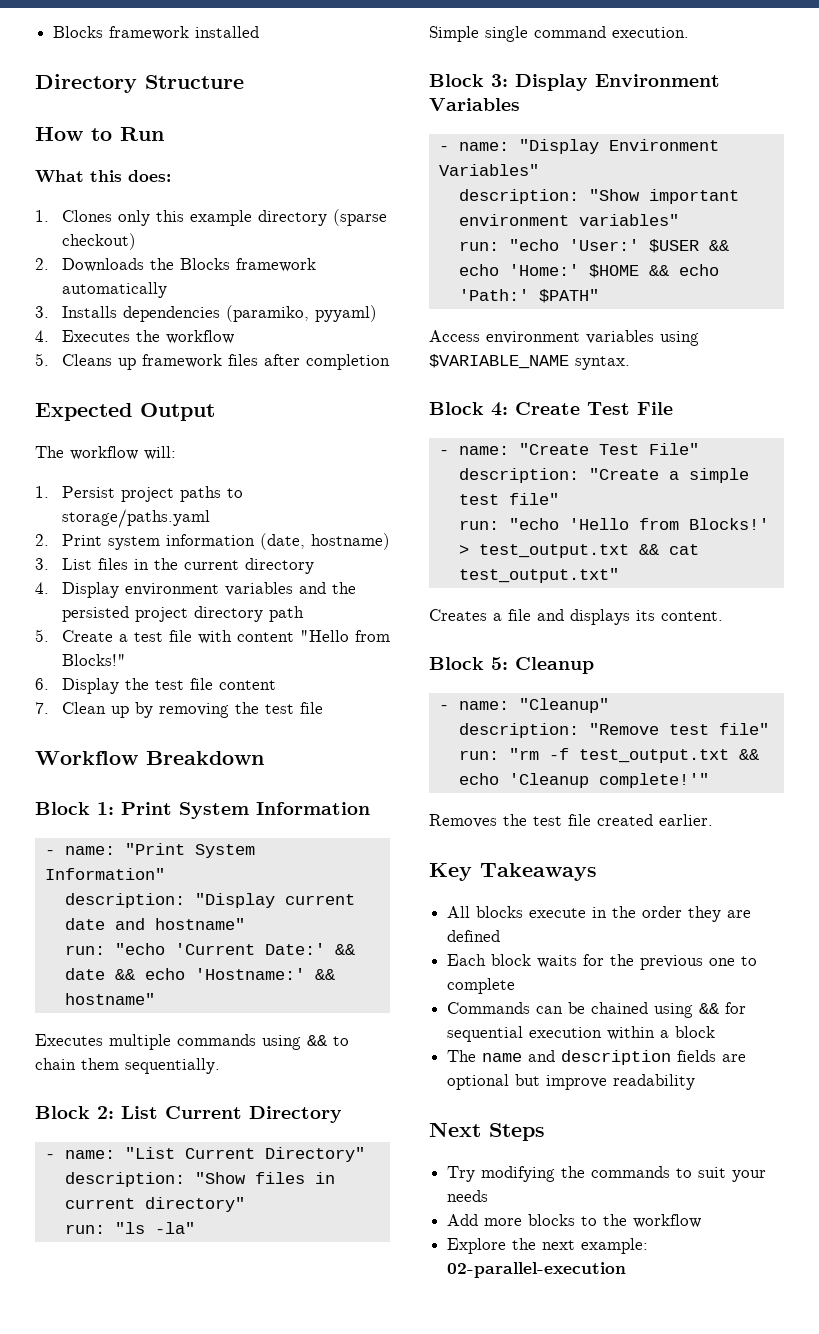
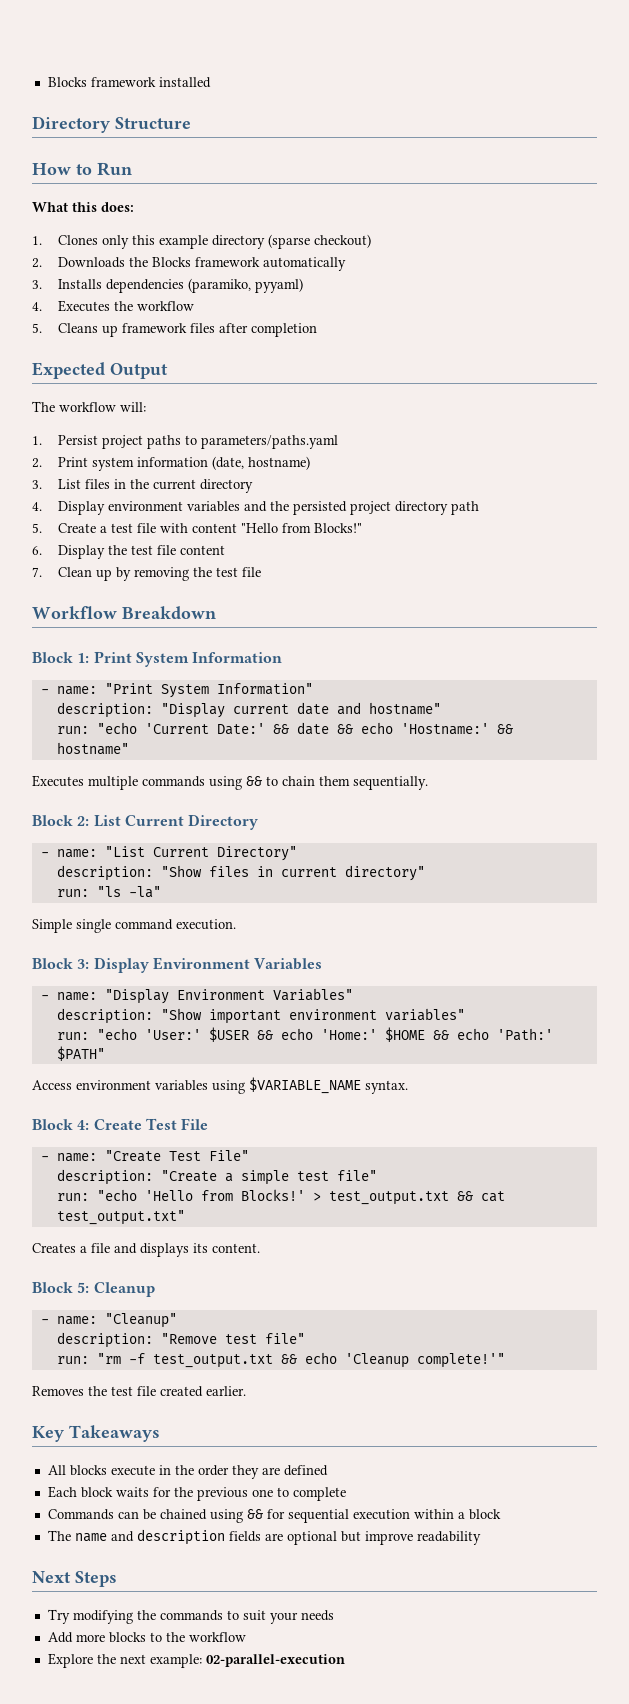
[61,509,210,528] storage/paths.yaml -> [201,435,339,449] parameters/paths.yaml

